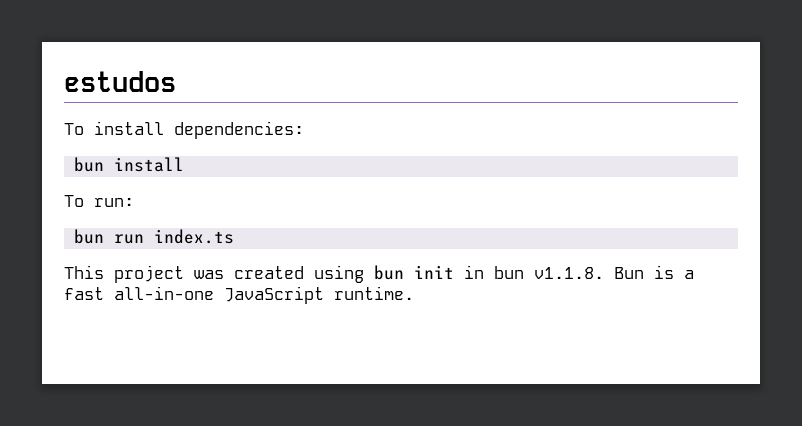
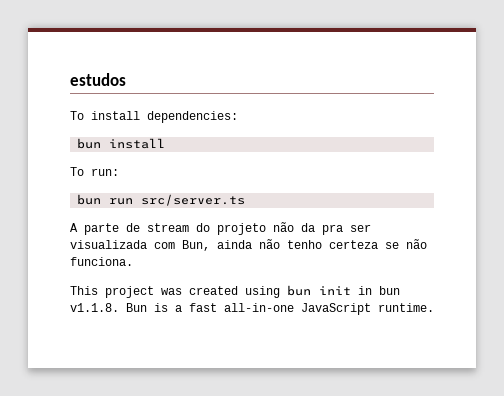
[154,229,235,244] index.ts -> [141,194,246,206] [70,222,371,235] [70,239,427,251] [70,257,133,266] src/server.ts // A parte de stream do projeto não da pra ser visualizada com Bun, ainda não tenho certeza se não funciona.

